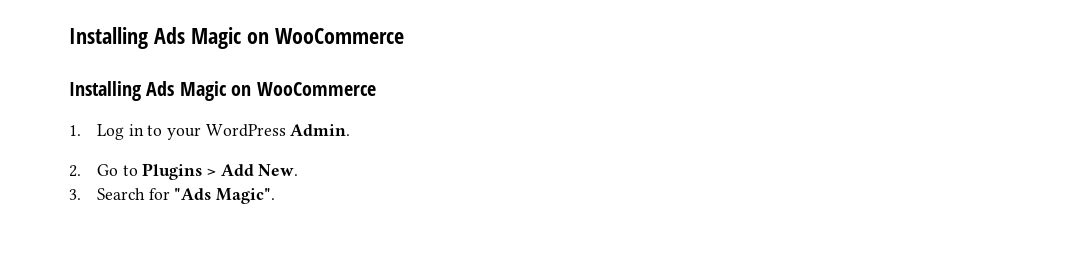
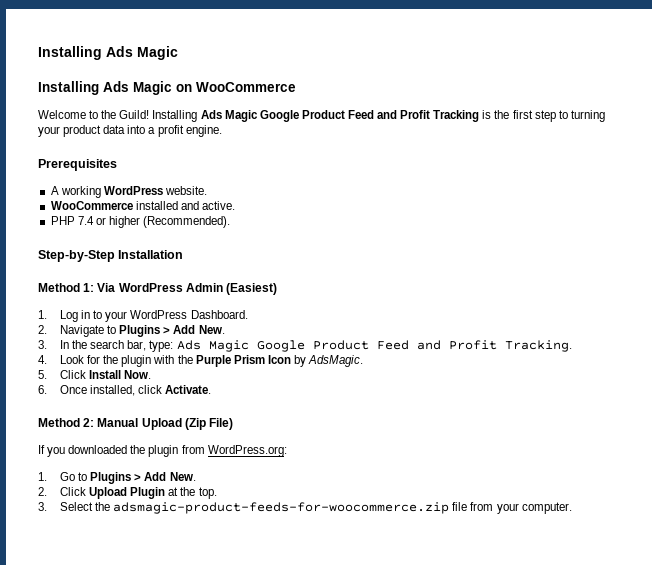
[69,27,404,49] [69,81,376,101] Installing Ads Magic on WooCommerce // Installing Ads Magic on WooCommerce -> [38,46,178,60] [38,81,296,95] [38,110,605,122] [38,125,222,137] [38,159,117,171] [50,186,207,198] [50,201,235,210] [50,216,231,228] [38,250,184,262] [38,283,278,295] Installing Ads Magic // Installing Ads Magic on WooCommerce // Welcome to the Guild! Installing Ads Magic Google Product Feed and Profit Tracking is the first step to turning your product data into a profit engine. // Prerequisites // A working WordPress website. // WooCommerce installed and active. // PHP 7.4 or higher (Recommended). // Step-by-Step Installation // Method 1: Via WordPress Admin (Easiest)
[290,124,351,136] [69,165,81,177] Admin. // 2. -> [190,310,248,319] [38,325,225,337] [38,340,572,352] [38,355,364,367] [38,370,152,379] [38,385,212,396] [38,418,234,430] [38,445,287,457] [38,472,47,481] Dashboard. // 2. Navigate to Plugins > Add New. // 3. In the search bar, type: Ads Magic Google Product Feed and Profit Tracking. // 4. Look for the plugin with the Purple Prism Icon by AdsMagic. // 5. Click Install Now. // 6. Once installed, click Activate. // Method 2: Manual Upload (Zip File) // If you downloaded the plugin from WordPress.org: // 1.
[69,188,276,204] 3. Search for "Ads Magic". -> [38,487,217,499] [38,502,572,514] 2. Click Upload Plugin at the top. // 3. Select the adsmagic-product-feeds-for-woocommerce.zip file from your computer.

